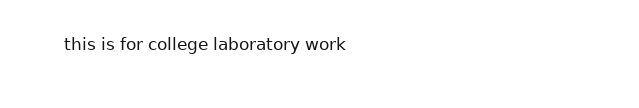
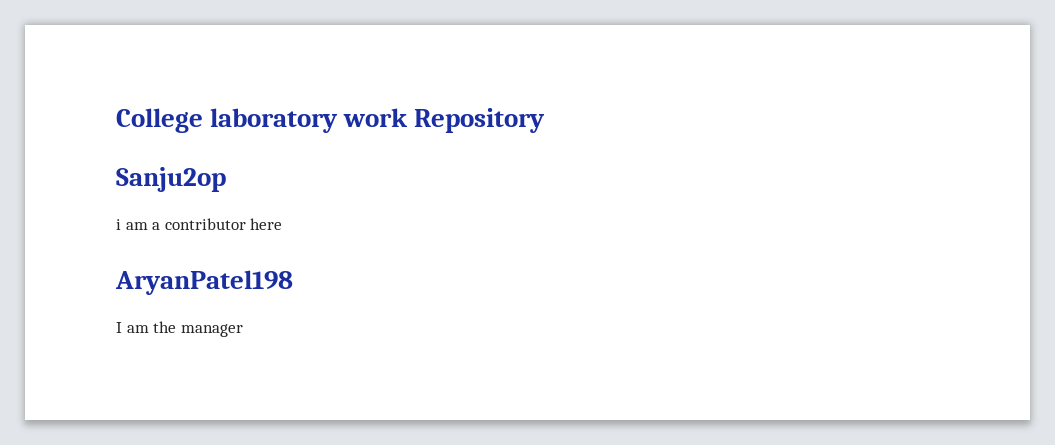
[64,37,346,54] this is for college laboratory work -> [116,108,546,133] [116,167,226,192] [116,218,283,230] [115,270,293,295] [116,321,243,337] College laboratory work Repository // Sanju2op // i am a contributor here // AryanPatel198 // I am the manager

